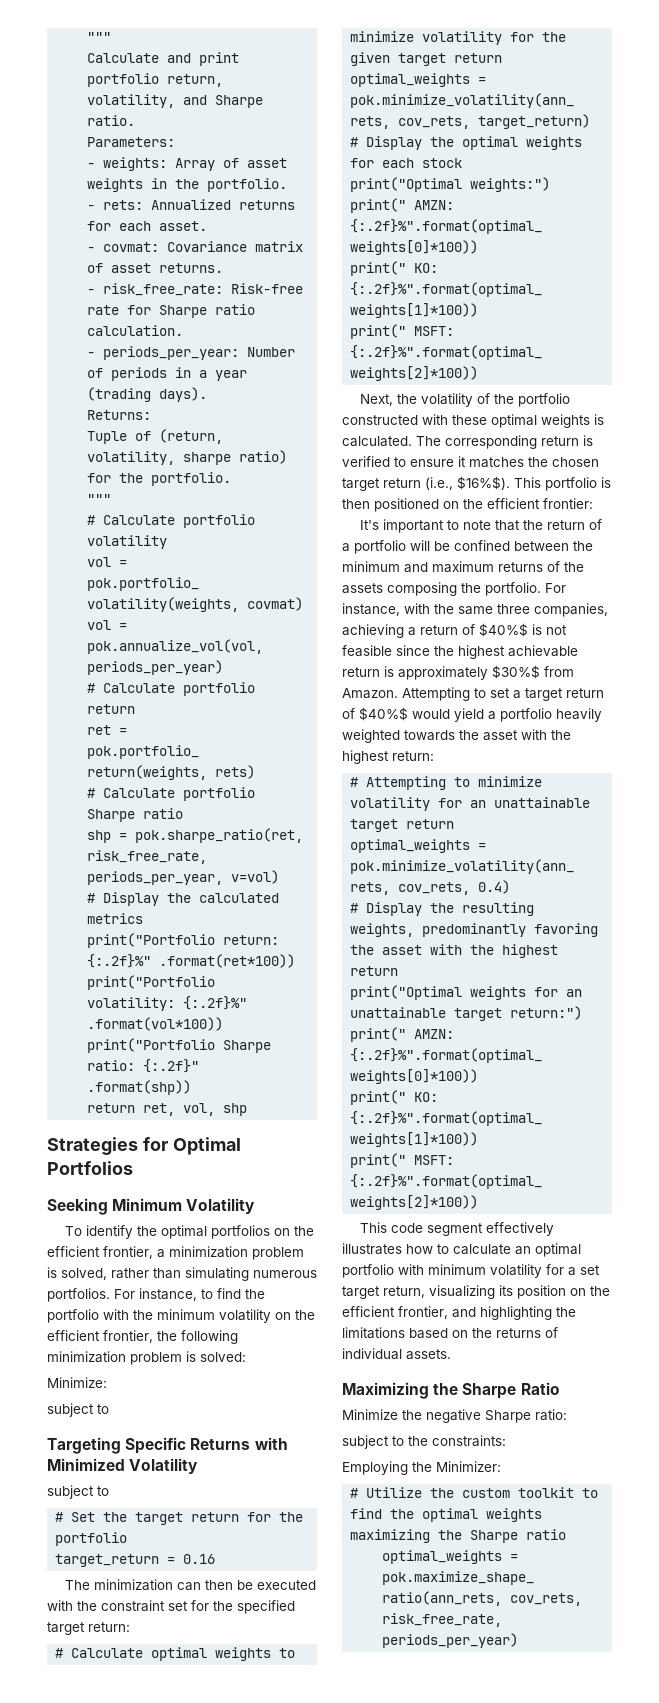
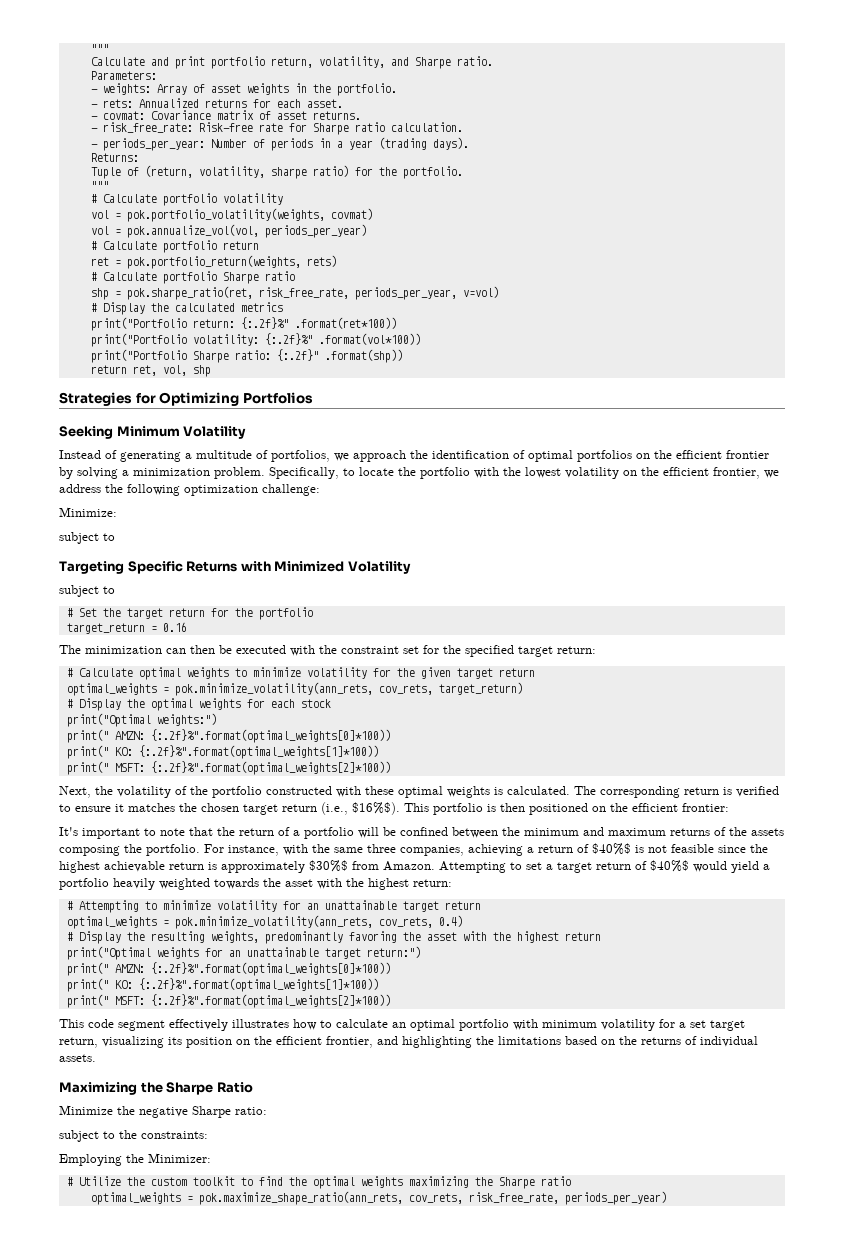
[172,1137,241,1155] Optimal -> [159,392,240,406] Optimizing
[65,1225,158,1239] To identify the -> [59,450,525,462] Instead of generating a multitude of portfolios, we approach the identification of
[103,1246,304,1260] [47,1267,317,1281] [47,1288,241,1302] frontier, a minimization problem is solved, rather than simulating numerous portfolios. For instance, to find -> [726,450,769,459] [59,467,394,479] frontier by solving a minimization problem. Specifically, to locate
[157,1309,215,1320] minimum -> [525,467,561,478] lowest
[157,1330,238,1344] [47,1351,246,1365] the following minimization problem is solved: -> [764,470,779,478] [59,484,320,496] we address the following optimization challenge:

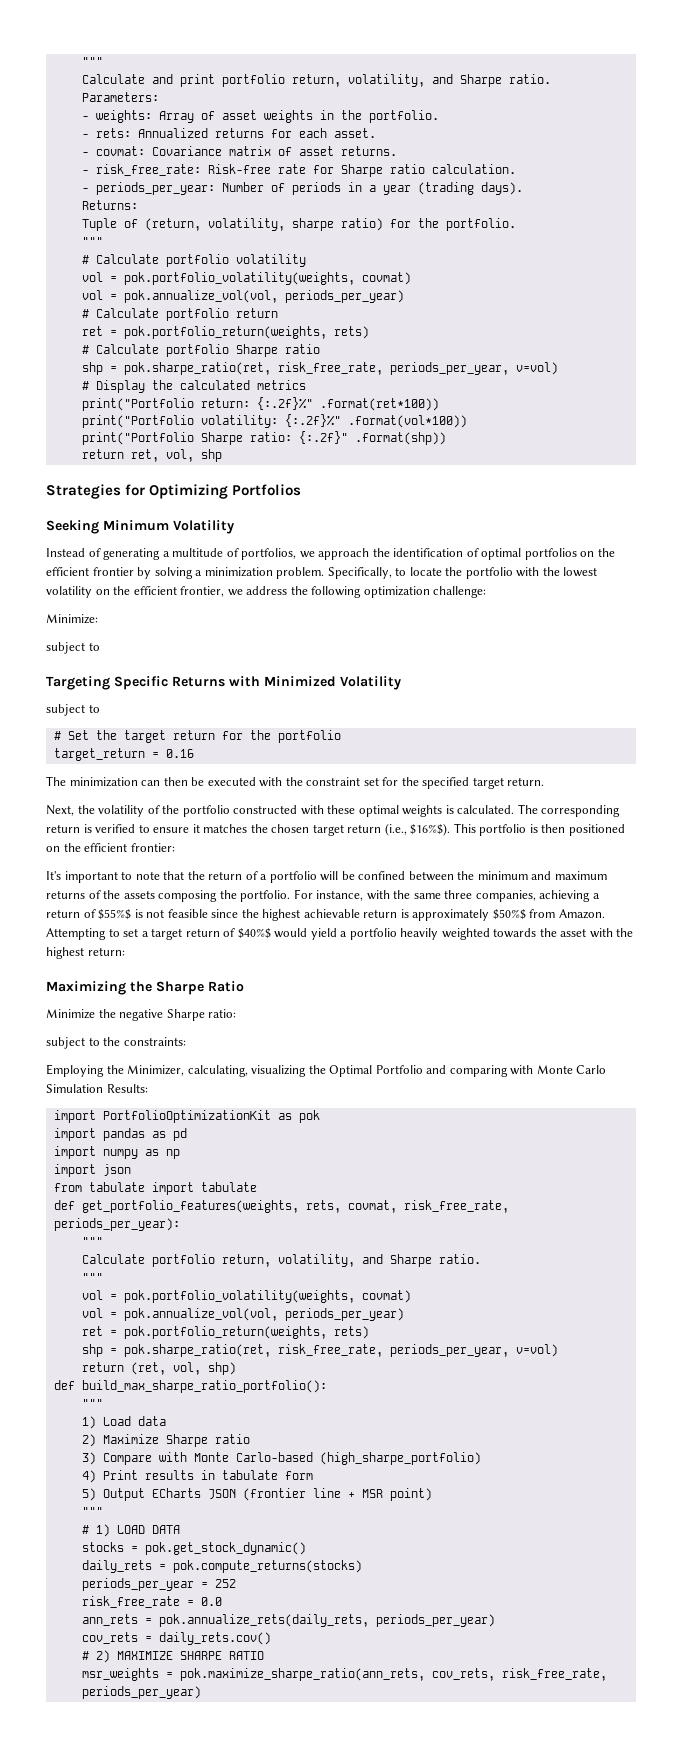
[557,646,596,654] [66,667,535,680] [66,682,523,696] [66,698,331,711] [66,713,217,727] [66,729,391,743] [66,745,379,759] [66,761,391,775] return: // # Calculate optimal weights to minimize volatility for the given target return // optimal_weights = pok.minimize_volatility(ann_rets, cov_rets, target_return) // # Display the optimal weights for each stock // print("Optimal weights:") // print(" AMZN: {:.2f}%".format(optimal_weights[0]*100)) // print(" KO: {:.2f}%".format(optimal_weights[1]*100)) // print(" MSFT: {:.2f}%".format(optimal_weights[2]*100)) -> [507,777,545,786] return.
[592,843,631,855] $40%$ -> [98,909,132,920] $55%$
[309,860,348,872] $30%$ -> [492,909,526,920] $50%$
[66,900,481,913] [66,915,463,929] [66,931,601,944] [66,946,421,960] [66,962,391,976] [66,978,379,992] [66,994,391,1008] [59,1019,745,1031] [59,1036,758,1048] [59,1054,96,1062] // # Attempting to minimize volatility for an unattainable target return // optimal_weights = pok.minimize_volatility(ann_rets, cov_rets, 0.4) // # Display the resulting weights, predominantly favoring the asset with the highest return // print("Optimal weights for an unattainable target return:") // print(" AMZN: {:.2f}%".format(optimal_weights[0]*100)) // print(" KO: {:.2f}%".format(optimal_weights[1]*100)) // print(" MSFT: {:.2f}%".format(optimal_weights[2]*100)) // This code segment effectively illustrates how to calculate an optimal portfolio with minimum volatility for a set target return, visualizing its position on the efficient frontier, and highlighting the limitations based on the returns of individual assets. -> (125, 951) none
[148,1153,211,1163] [66,1176,571,1189] [90,1191,403,1205] Minimizer: // # Utilize the custom toolkit to find the optimal weights maximizing the Sharpe ratio // optimal_weights = pok.maximize_shape_ratio(ann_rets, -> [127,1065,607,1077] [46,1084,148,1093] [53,1110,320,1123] [53,1128,187,1141] [53,1146,180,1159] [53,1164,131,1177] [53,1182,257,1195] [53,1200,509,1213] [53,1218,180,1231] [81,1237,103,1246] [81,1254,481,1267] [81,1273,103,1282] [81,1290,411,1303] [81,1308,404,1321] [81,1326,369,1339] [81,1344,558,1357] [81,1362,236,1375] [53,1380,327,1393] [81,1399,103,1408] [81,1416,166,1429] [81,1434,250,1447] [81,1452,481,1465] [81,1470,313,1483] [81,1488,432,1501] [81,1507,103,1516] [81,1524,180,1537] [81,1542,306,1555] [81,1560,362,1573] [81,1578,236,1591] [81,1596,222,1608] [81,1614,495,1627] [81,1632,271,1645] [81,1650,264,1663] [81,1668,425,1681] Minimizer, calculating, visualizing the Optimal Portfolio and comparing with Monte Carlo Simulation Results: // import PortfolioOptimizationKit as pok // import pandas as pd // import numpy as np // import json // from tabulate import tabulate // def get_portfolio_features(weights, rets, covmat, risk_free_rate, periods_per_year): // """ // Calculate portfolio return, volatility, and Sharpe ratio. // """ // vol = pok.portfolio_volatility(weights, covmat) // vol = pok.annualize_vol(vol, periods_per_year) // ret = pok.portfolio_return(weights, rets) // shp = pok.sharpe_ratio(ret, risk_free_rate, periods_per_year, v=vol) // return (ret, vol, shp) // def build_max_sharpe_ratio_portfolio(): // """ // 1) Load data // 2) Maximize Sharpe ratio // 3) Compare with Monte Carlo-based (high_sharpe_portfolio) // 4) Print results in tabulate form // 5) Output ECharts JSON (frontier line + MSR point) // """ // # 1) LOAD DATA // stocks = pok.get_stock_dynamic() // daily_rets = pok.compute_returns(stocks) // periods_per_year = 252 // risk_free_rate = 0.0 // ann_rets = pok.annualize_rets(daily_rets, periods_per_year) // cov_rets = daily_rets.cov() // # 2) MAXIMIZE SHARPE RATIO // msr_weights = pok.maximize_sharpe_ratio(ann_rets,

